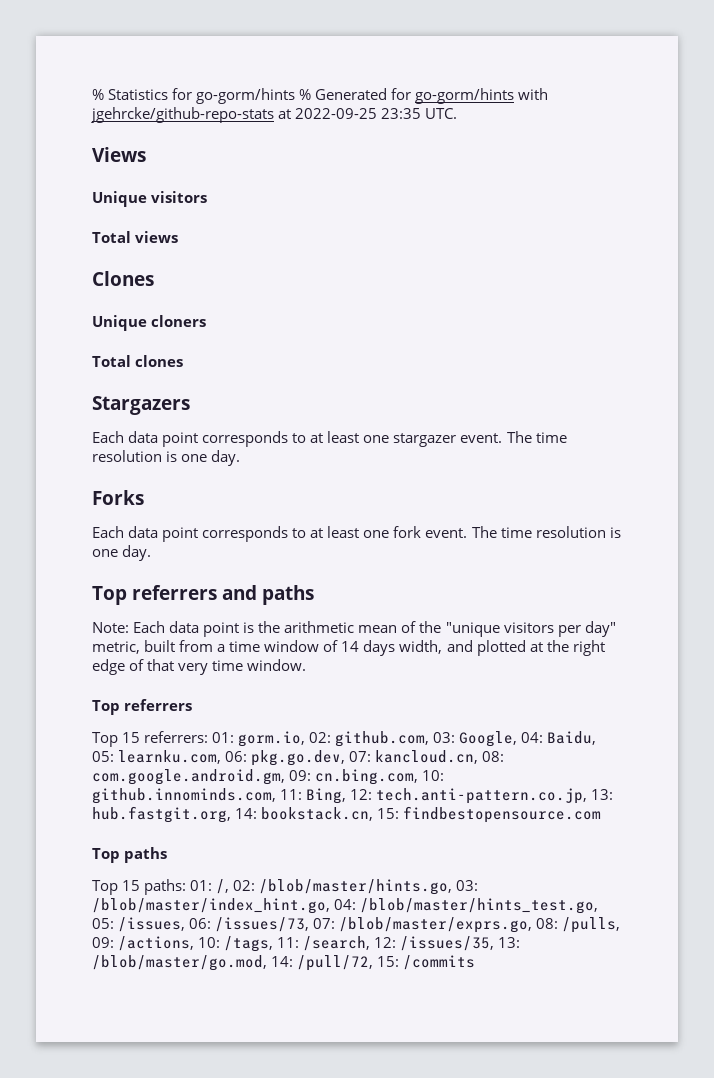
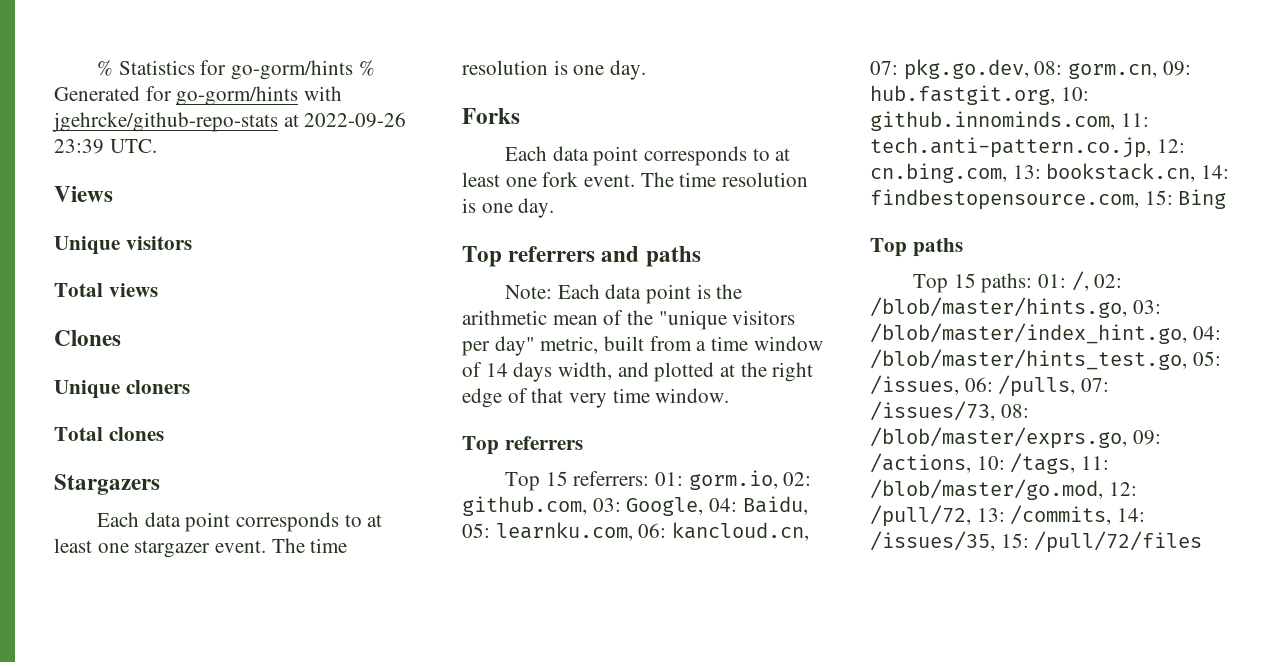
[295,108,422,119] 2022-09-25 23:35 -> [304,112,407,128] [54,139,104,154] 2022-09-26 23:39
[251,750,505,766] [92,769,445,785] [92,788,614,804] [92,806,602,823] pkg.go.dev, 07: kancloud.cn, 08: com.google.android.gm, 09: cn.bing.com, 10: github.innominds.com, 11: Bing, 12: tech.anti-pattern.co.jp, 13: hub.fastgit.org, 14: bookstack.cn, 15: findbestopensource.com -> [672,522,810,541] [870,59,1191,80] [870,85,1089,105] [870,111,1149,131] [870,137,1185,158] [870,163,1230,183] [870,189,1227,210] kancloud.cn, 07: pkg.go.dev, 08: gorm.cn, 09: hub.fastgit.org, 10: github.innominds.com, 11: tech.anti-pattern.co.jp, 12: cn.bing.com, 13: bookstack.cn, 14: findbestopensource.com, 15: Bing
[215,917,621,933] /issues/73, 07: /blob/master/exprs.go, 08: /pulls, -> [998,375,1110,397] [870,401,1029,421] [870,427,1127,449] /pulls, 07: /issues/73, 08: /blob/master/exprs.go,
[303,936,521,951] [92,955,476,971] /search, 12: /issues/35, 13: /blob/master/go.mod, 14: /pull/72, 15: /commits -> [870,479,1137,500] [870,505,1146,527] [870,531,1203,553] /blob/master/go.mod, 12: /pull/72, 13: /commits, 14: /issues/35, 15: /pull/72/files

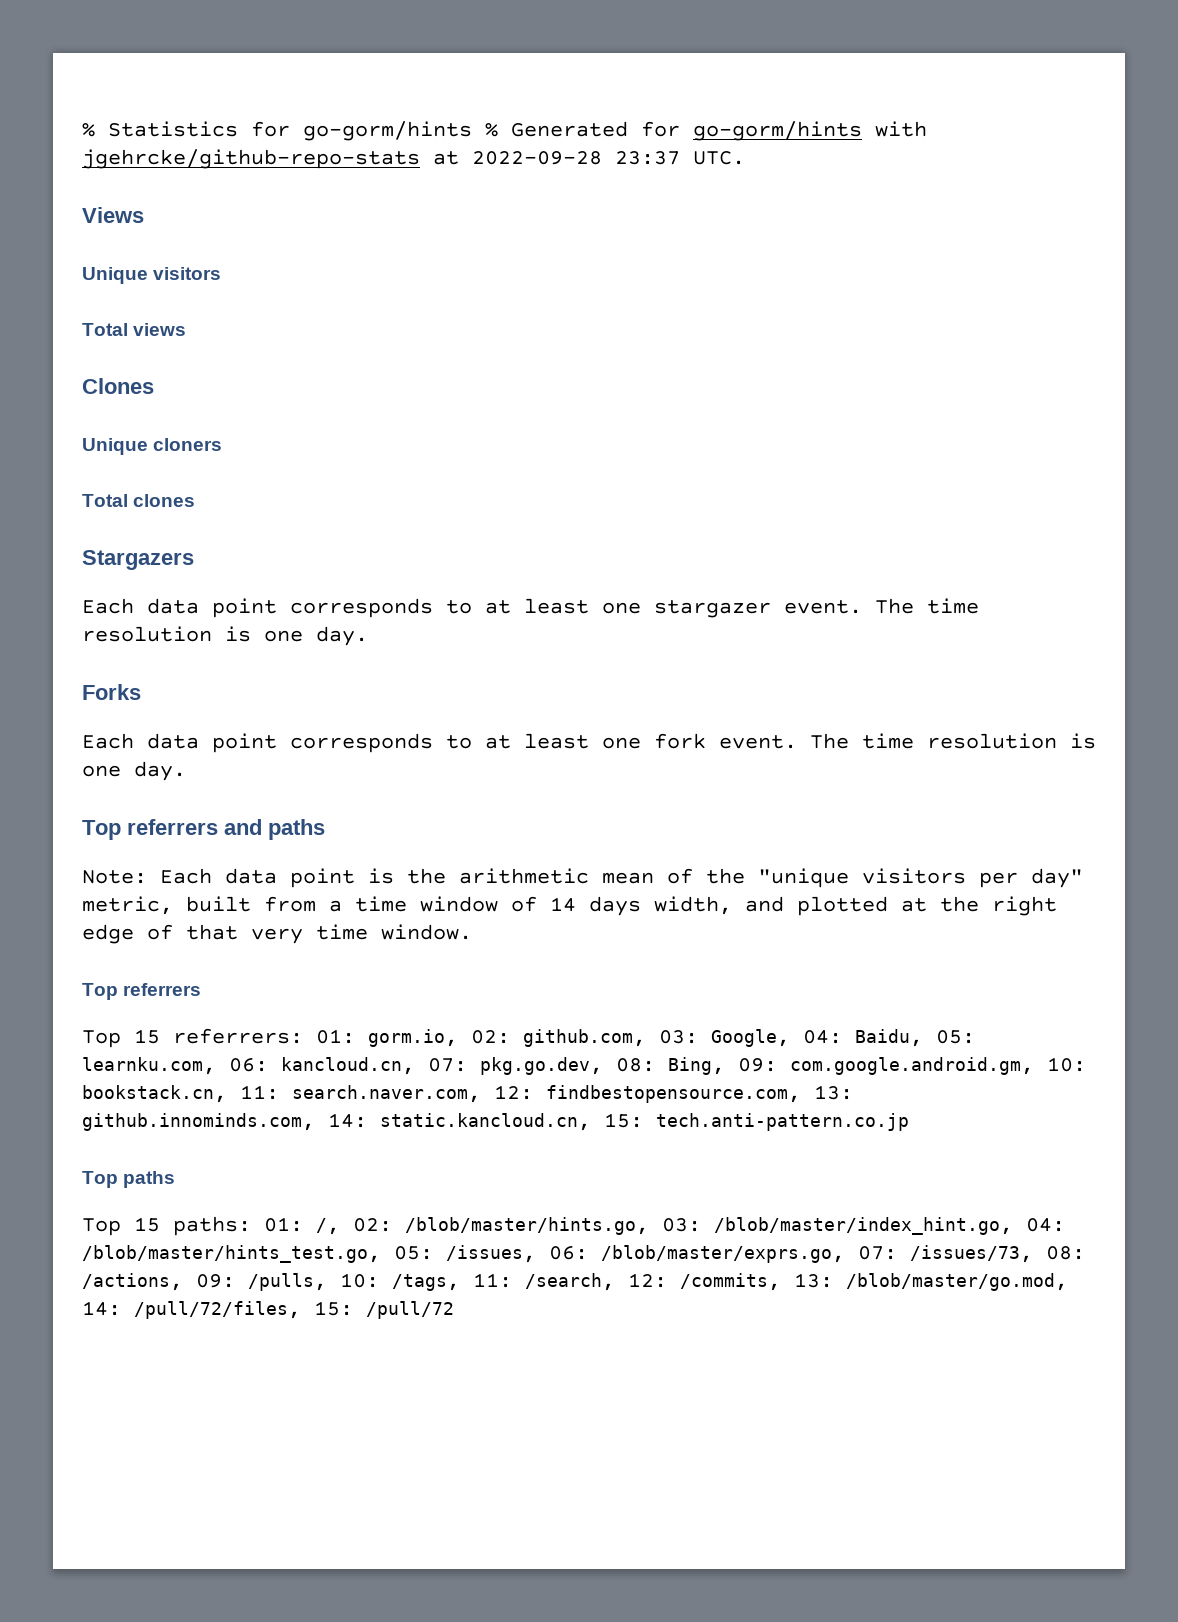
[304,112,407,128] [54,139,104,154] 2022-09-26 23:39 -> [472,151,680,165] 2022-09-28 23:37
[1068,61,1191,79] [870,85,1089,105] [870,111,1149,131] [870,137,1185,158] [870,163,1230,183] [870,189,1227,210] gorm.cn, 09: hub.fastgit.org, 10: github.innominds.com, 11: tech.anti-pattern.co.jp, 12: cn.bing.com, 13: bookstack.cn, 14: findbestopensource.com, 15: Bing -> [668,1057,1086,1075] [82,1085,853,1103] [82,1113,909,1131] Bing, 09: com.google.android.gm, 10: bookstack.cn, 11: search.naver.com, 12: findbestopensource.com, 13: github.innominds.com, 14: static.kancloud.cn, 15: tech.anti-pattern.co.jp
[998,375,1076,397] /pulls, -> [601,1245,845,1263] /blob/master/exprs.go,
[870,427,1161,449] [870,453,1110,474] [870,479,1137,500] [870,505,1146,527] [870,531,1203,553] /blob/master/exprs.go, 09: /actions, 10: /tags, 11: /blob/master/go.mod, 12: /pull/72, 13: /commits, 14: /issues/35, 15: /pull/72/files -> [82,1273,1068,1291] [82,1301,454,1319] /actions, 09: /pulls, 10: /tags, 11: /search, 12: /commits, 13: /blob/master/go.mod, 14: /pull/72/files, 15: /pull/72

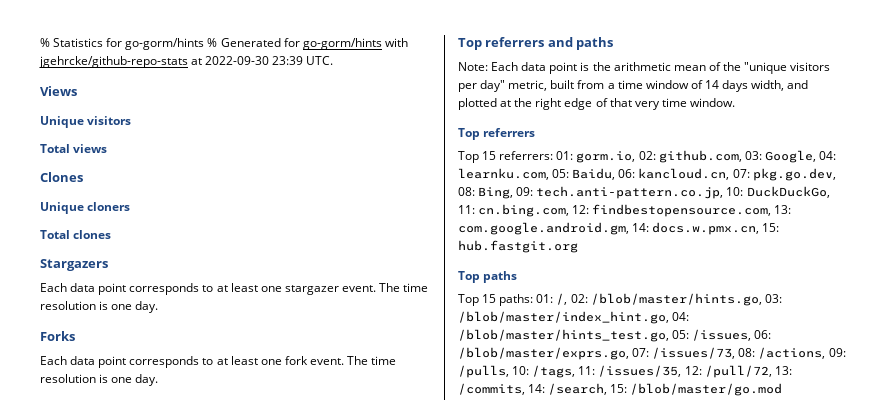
[472,151,680,165] 2022-09-28 23:37 -> [205,56,304,65] 2022-09-30 23:39
[855,1029,975,1047] [82,1057,216,1075] Baidu, 05: learnku.com, -> [458,168,616,180] learnku.com, 05: Baidu,
[790,1057,1086,1075] [82,1085,853,1103] [82,1113,909,1131] com.google.android.gm, 10: bookstack.cn, 11: search.naver.com, 12: findbestopensource.com, 13: github.innominds.com, 14: static.kancloud.cn, 15: tech.anti-pattern.co.jp -> [536,186,830,199] [458,204,792,217] [458,222,780,235] [458,240,578,253] tech.anti-pattern.co.jp, 10: DuckDuckGo, 11: cn.bing.com, 12: findbestopensource.com, 13: com.google.android.gm, 14: docs.w.pmx.cn, 15: hub.fastgit.org
[525,1273,1068,1291] [82,1301,454,1319] /search, 12: /commits, 13: /blob/master/go.mod, 14: /pull/72/files, 15: /pull/72 -> [598,365,792,378] [458,383,783,396] /issues/35, 12: /pull/72, 13: /commits, 14: /search, 15: /blob/master/go.mod

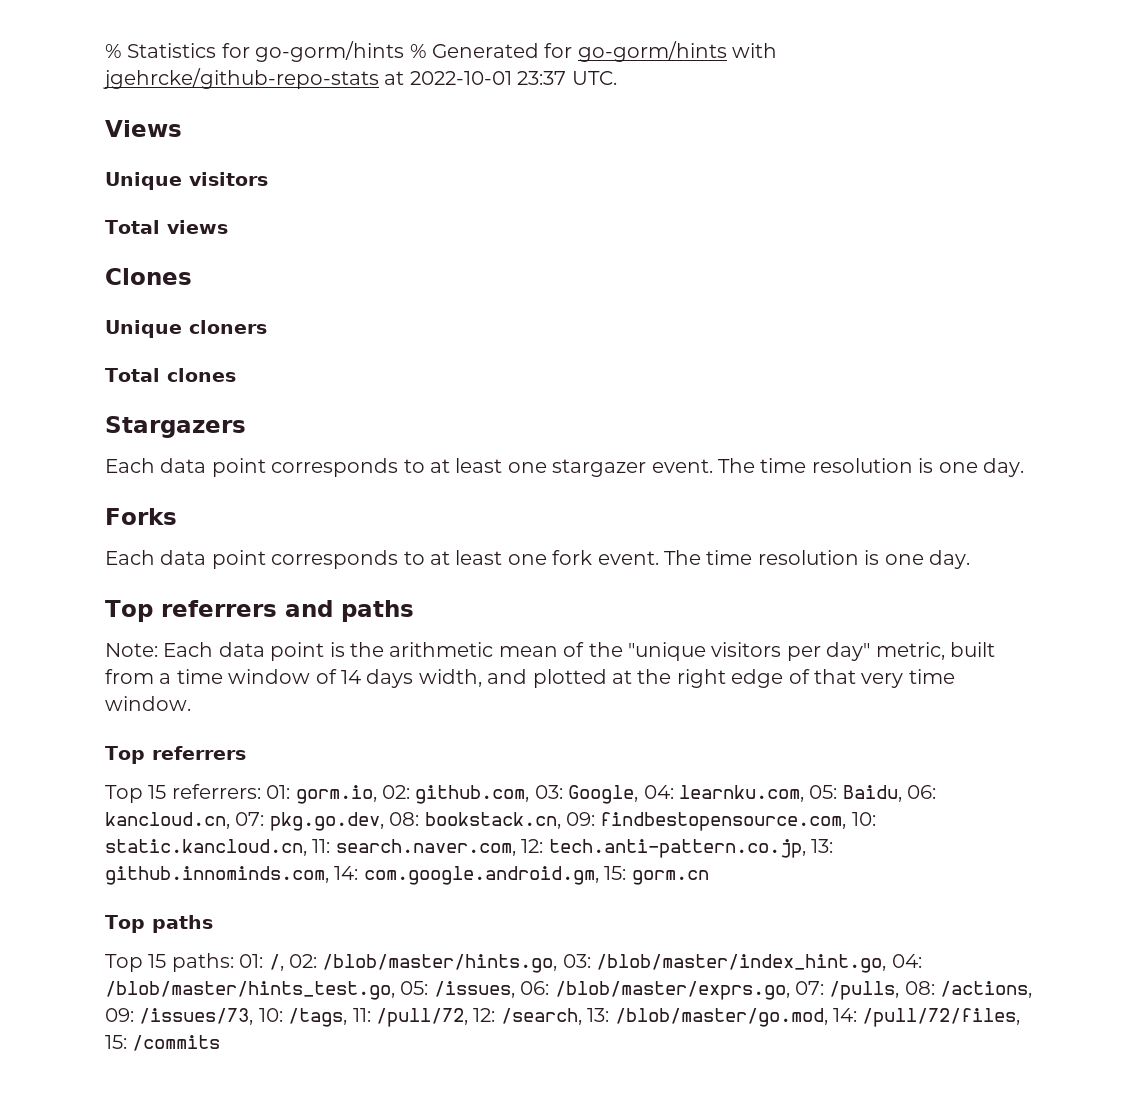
[205,56,304,65] 2022-09-30 23:39 -> [409,71,567,85] 2022-10-01 23:37
[478,186,830,199] [458,204,792,217] [458,222,780,235] [458,240,578,253] Bing, 09: tech.anti-pattern.co.jp, 10: DuckDuckGo, 11: cn.bing.com, 12: findbestopensource.com, 13: com.google.android.gm, 14: docs.w.pmx.cn, 15: hub.fastgit.org -> [424,812,876,831] [105,839,833,858] [105,866,709,885] bookstack.cn, 09: findbestopensource.com, 10: static.kancloud.cn, 11: search.naver.com, 12: tech.anti-pattern.co.jp, 13: github.innominds.com, 14: com.google.android.gm, 15: gorm.cn
[652,347,736,359] /issues/73, -> [829,981,900,1000] /pulls,
[458,365,509,378] /pulls, -> [139,1008,254,1025] /issues/73,
[598,365,792,378] [458,383,783,396] /issues/35, 12: /pull/72, 13: /commits, 14: /search, 15: /blob/master/go.mod -> [376,1008,1021,1027] [105,1035,221,1051] /pull/72, 12: /search, 13: /blob/master/go.mod, 14: /pull/72/files, 15: /commits

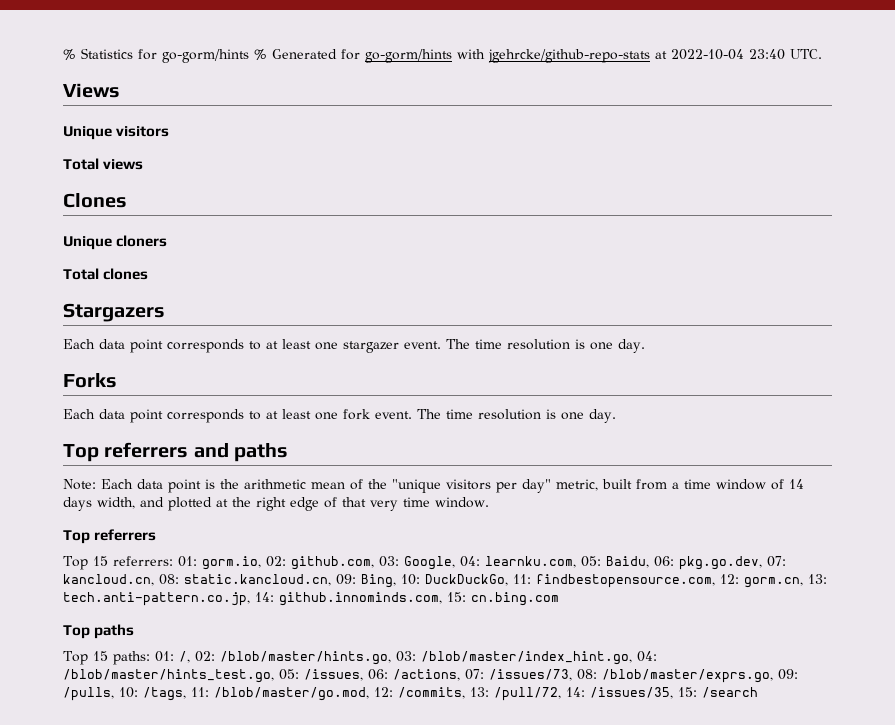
[409,71,567,85] 2022-10-01 23:37 -> [671,49,785,60] 2022-10-04 23:40
[105,812,876,831] [105,839,833,858] [105,866,709,885] kancloud.cn, 07: pkg.go.dev, 08: bookstack.cn, 09: findbestopensource.com, 10: static.kancloud.cn, 11: search.naver.com, 12: tech.anti-pattern.co.jp, 13: github.innominds.com, 14: com.google.android.gm, 15: gorm.cn -> [678,556,786,570] [63,574,827,588] [63,592,559,606] pkg.go.dev, 07: kancloud.cn, 08: static.kancloud.cn, 09: Bing, 10: DuckDuckGo, 11: findbestopensource.com, 12: gorm.cn, 13: tech.anti-pattern.co.jp, 14: github.innominds.com, 15: cn.bing.com
[554,981,1033,1000] [105,1008,1021,1027] [105,1035,221,1051] /blob/master/exprs.go, 07: /pulls, 08: /actions, 09: /issues/73, 10: /tags, 11: /pull/72, 12: /search, 13: /blob/master/go.mod, 14: /pull/72/files, 15: /commits -> [393,669,798,683] [63,687,758,701] /actions, 07: /issues/73, 08: /blob/master/exprs.go, 09: /pulls, 10: /tags, 11: /blob/master/go.mod, 12: /commits, 13: /pull/72, 14: /issues/35, 15: /search

